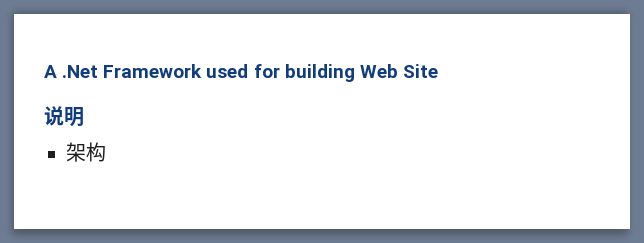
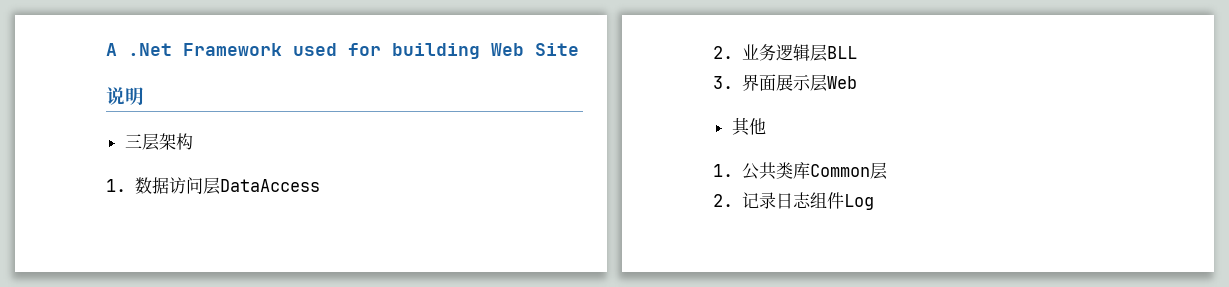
(84, 117) none -> [124,133,159,151] 三层
(106, 152) none -> [106,177,320,195] [713,44,857,62] [713,74,857,92] [731,117,766,136] [713,162,887,180] [713,192,874,210] // 1.数据访问层DataAccess // 2.业务逻辑层BLL // 3.界面展示层Web // 其他 // 1.公共类库Common层 // 2.记录日志组件Log

